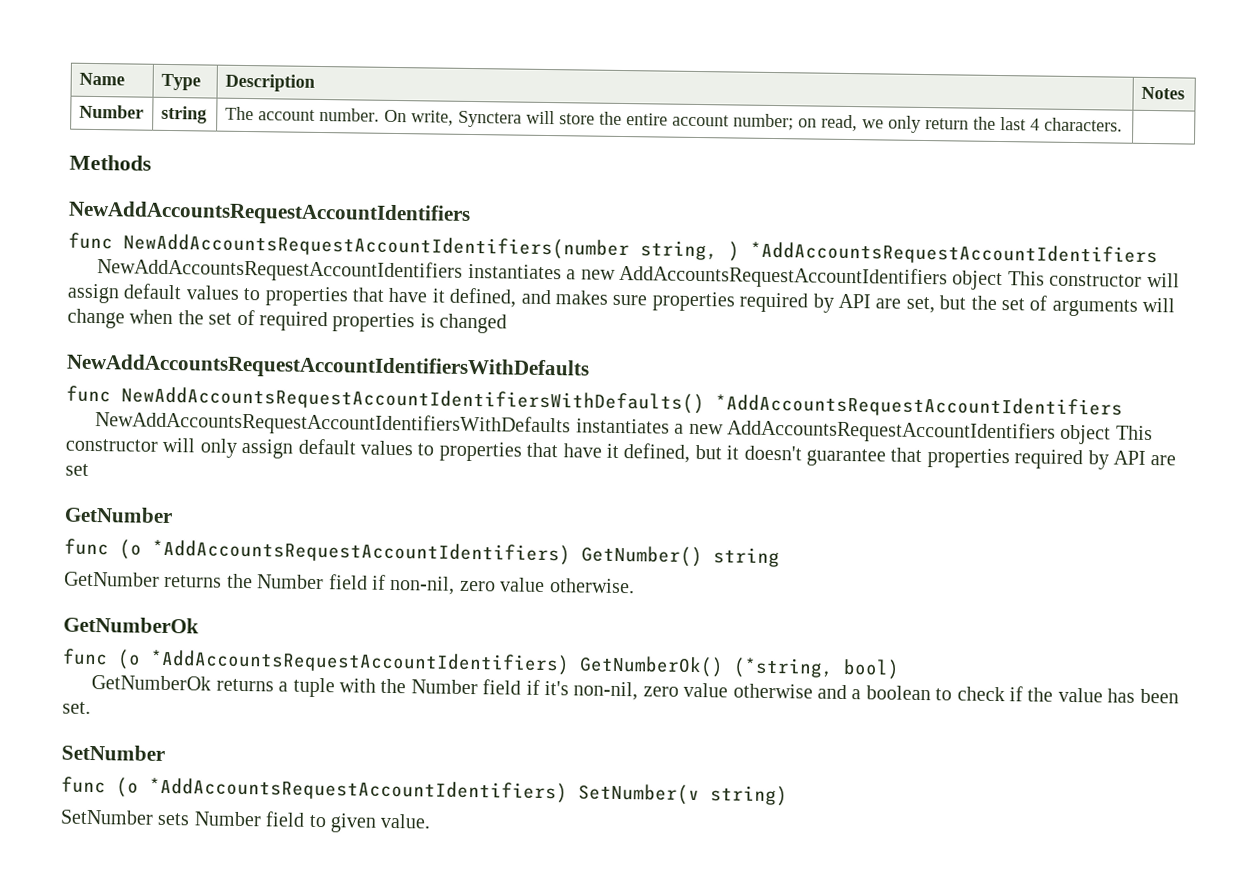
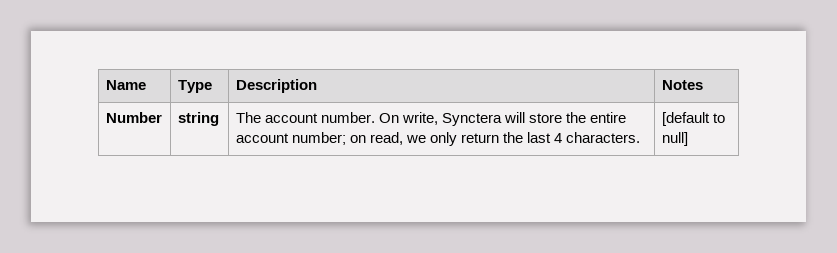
[69,154,152,171] [68,200,471,226] [68,232,1158,267] [97,258,1180,291] [67,283,1176,317] [67,308,508,334] [66,353,590,381] [66,385,1123,419] [95,411,1153,445] [65,437,1177,470] [65,463,89,476] [64,506,173,524] [64,538,780,568] [64,571,635,595] [63,616,199,634] [62,648,900,680] [91,675,1179,704] [62,701,91,714] [61,744,165,761] [61,776,788,807] [60,809,432,833] // Methods // NewAddAccountsRequestAccountIdentifiers // func NewAddAccountsRequestAccountIdentifiers(number string, ) *AddAccountsRequestAccountIdentifiers // NewAddAccountsRequestAccountIdentifiers instantiates a new AddAccountsRequestAccountIdentifiers object This constructor will assign default values to properties that have it defined, and makes sure properties required by API are set, but the set of arguments will change when the set of required properties is changed // NewAddAccountsRequestAccountIdentifiersWithDefaults // func NewAddAccountsRequestAccountIdentifiersWithDefaults() *AddAccountsRequestAccountIdentifiers // NewAddAccountsRequestAccountIdentifiersWithDefaults instantiates a new AddAccountsRequestAccountIdentifiers object This constructor will only assign default values to properties that have it defined, but it doesn't guarantee that properties required by API are set // GetNumber // func (o *AddAccountsRequestAccountIdentifiers) GetNumber() string // GetNumber returns the Number field if non-nil, zero value otherwise. // GetNumberOk // func (o *AddAccountsRequestAccountIdentifiers) GetNumberOk() (*string, bool) // GetNumberOk returns a tuple with the Number field if it's non-nil, zero value otherwise and a boolean to check if the value has been set. // SetNumber // func (o *AddAccountsRequestAccountIdentifiers) SetNumber(v string) // SetNumber sets Number field to given value. -> [661,112,725,126] [661,132,688,146] [default to null]

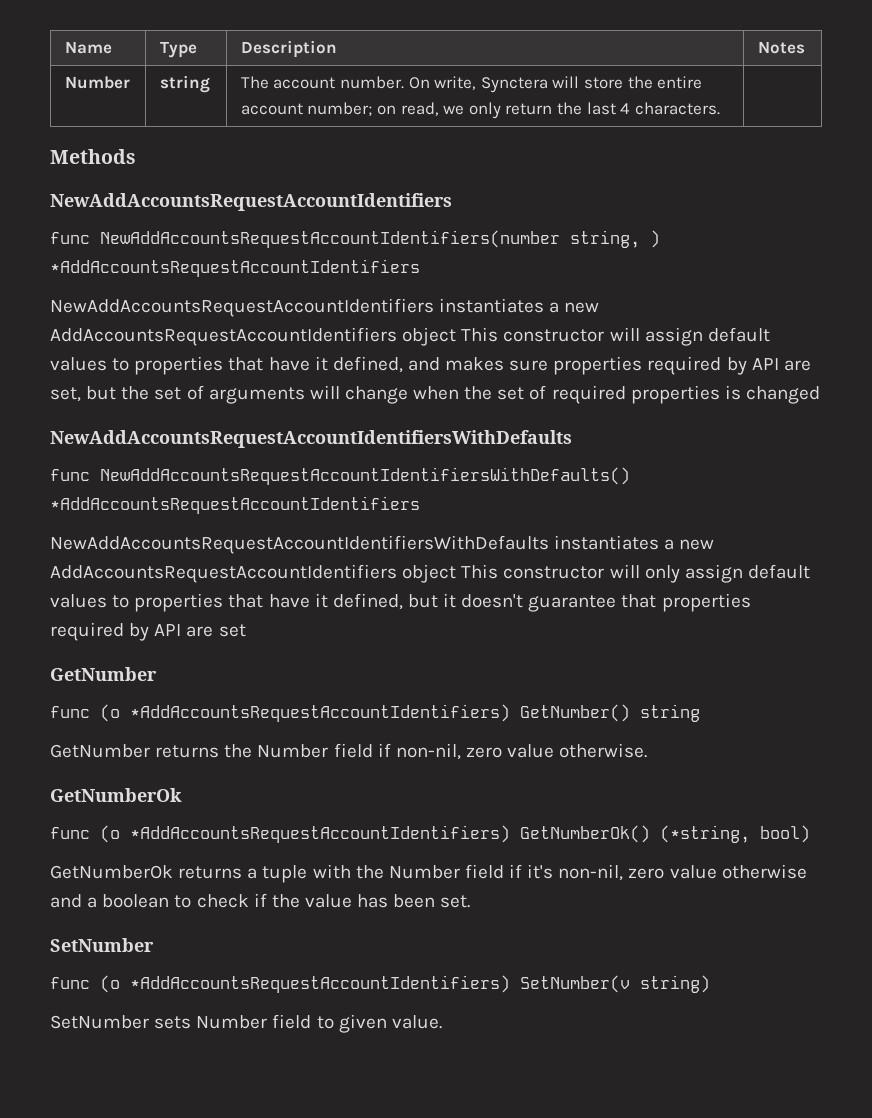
[661,112,725,126] [661,132,688,146] [default to null] -> [50,149,136,164] [50,193,452,211] [50,230,660,248] [50,259,420,277] [50,298,600,317] [50,327,770,346] [50,356,811,375] [50,385,820,404] [50,430,572,448] [50,467,630,485] [50,496,420,514] [50,535,715,554] [50,564,810,583] [50,593,751,612] [50,622,246,641] [50,667,157,681] [50,704,700,722] [50,743,648,760] [50,788,182,802] [50,825,810,843] [50,864,807,883] [50,893,471,908] [50,938,154,952] [50,975,710,993] [50,1014,442,1033] // Methods // NewAddAccountsRequestAccountIdentifiers // func NewAddAccountsRequestAccountIdentifiers(number string, ) *AddAccountsRequestAccountIdentifiers // NewAddAccountsRequestAccountIdentifiers instantiates a new AddAccountsRequestAccountIdentifiers object This constructor will assign default values to properties that have it defined, and makes sure properties required by API are set, but the set of arguments will change when the set of required properties is changed // NewAddAccountsRequestAccountIdentifiersWithDefaults // func NewAddAccountsRequestAccountIdentifiersWithDefaults() *AddAccountsRequestAccountIdentifiers // NewAddAccountsRequestAccountIdentifiersWithDefaults instantiates a new AddAccountsRequestAccountIdentifiers object This constructor will only assign default values to properties that have it defined, but it doesn't guarantee that properties required by API are set // GetNumber // func (o *AddAccountsRequestAccountIdentifiers) GetNumber() string // GetNumber returns the Number field if non-nil, zero value otherwise. // GetNumberOk // func (o *AddAccountsRequestAccountIdentifiers) GetNumberOk() (*string, bool) // GetNumberOk returns a tuple with the Number field if it's non-nil, zero value otherwise and a boolean to check if the value has been set. // SetNumber // func (o *AddAccountsRequestAccountIdentifiers) SetNumber(v string) // SetNumber sets Number field to given value.

